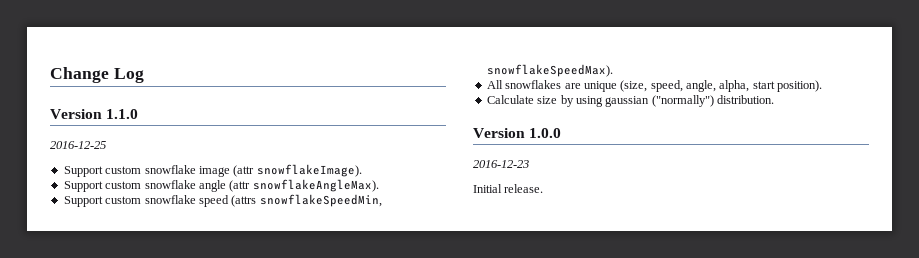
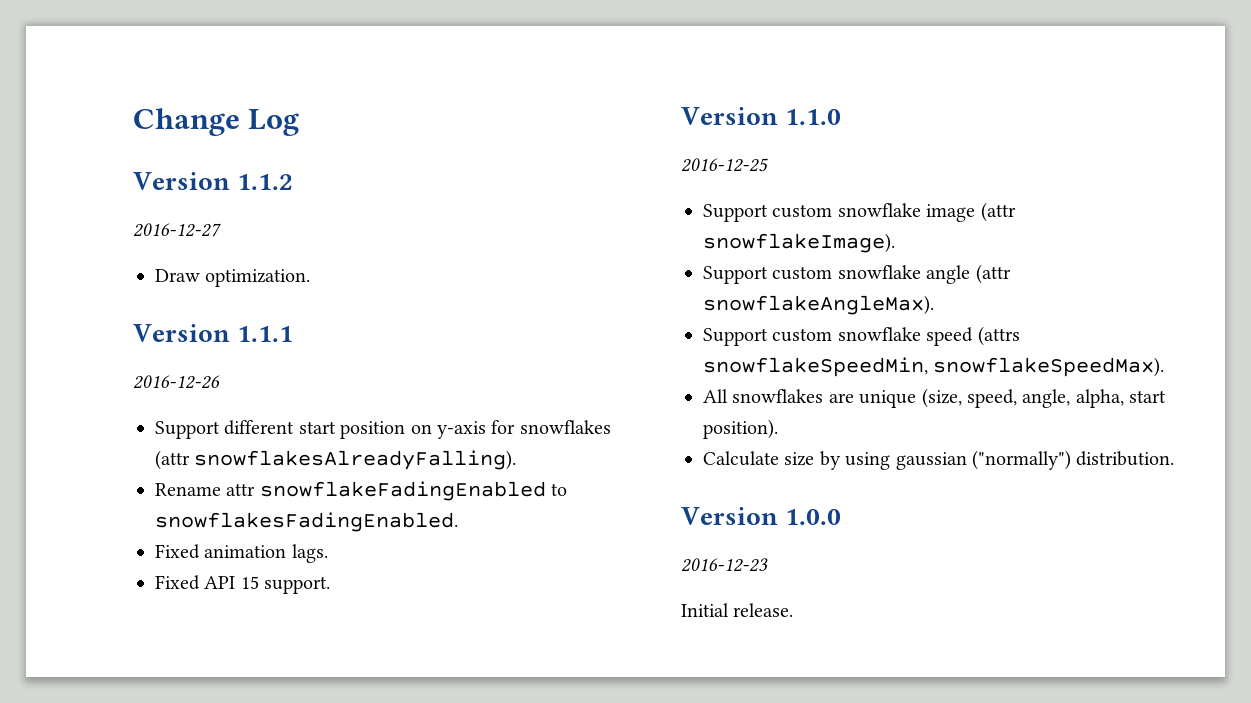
(144, 75) none -> [133,172,294,190] [133,223,221,237] [155,269,311,287] [133,324,294,342] [133,375,220,389] [155,420,611,439] [155,450,517,470] [155,481,568,501] [155,512,458,532] [155,544,328,563] [155,575,331,594] // Version 1.1.2 // 2016-12-27 // Draw optimization. // Version 1.1.1 // 2016-12-26 // Support different start position on y-axis for snowflakes (attr snowflakesAlreadyFalling). // Rename attr snowflakeFadingEnabled to snowflakesFadingEnabled. // Fixed animation lags. // Fixed API 15 support.

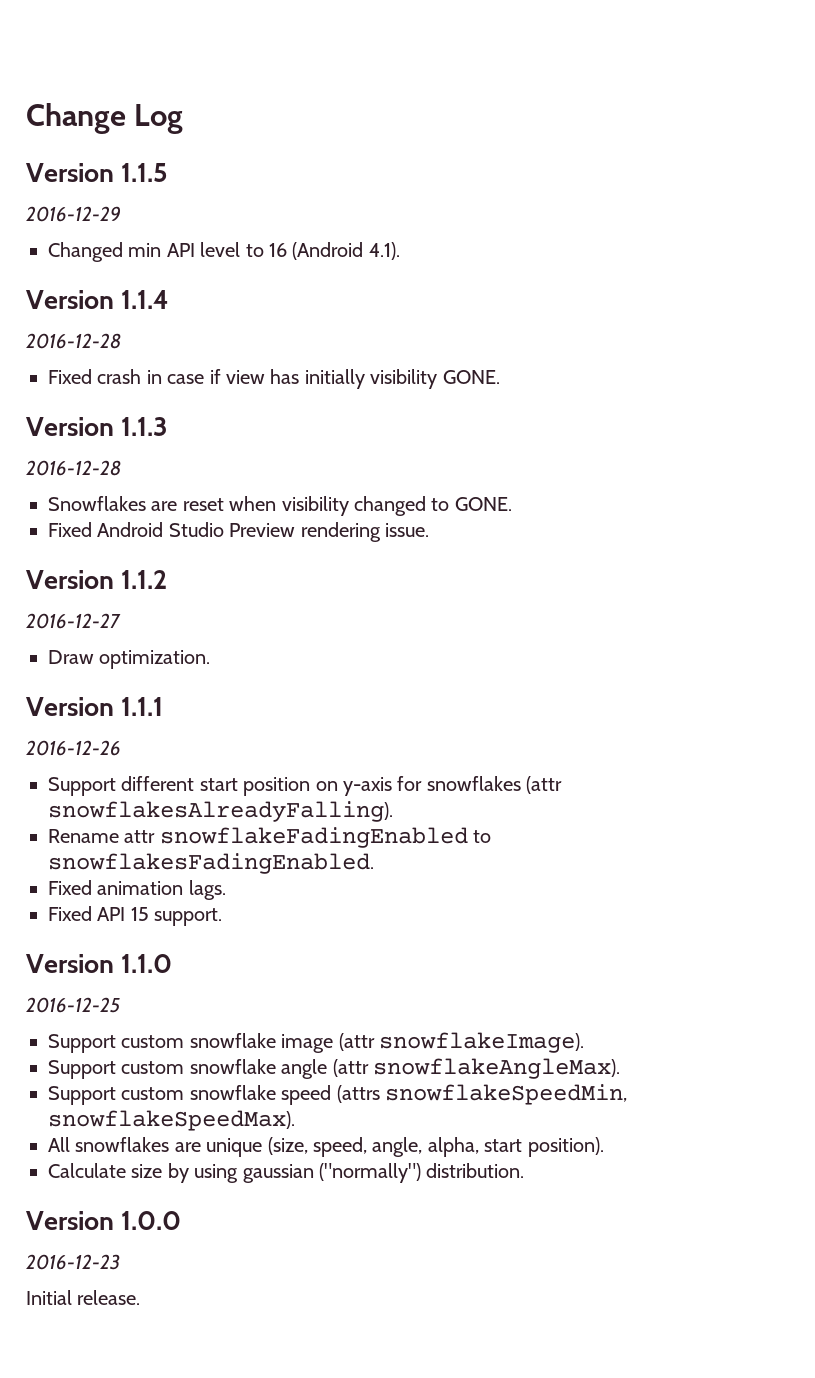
(300, 122) none -> [26,163,169,182] [26,206,121,222] [48,242,400,262] [26,290,170,309] [26,333,121,349] [48,369,500,389] [26,417,169,436] [26,460,121,476] [48,496,512,516] [48,522,429,542] // Version 1.1.5 // 2016-12-29 // Changed min API level to 16 (Android 4.1). // Version 1.1.4 // 2016-12-28 // Fixed crash in case if view has initially visibility GONE. // Version 1.1.3 // 2016-12-28 // Snowflakes are reset when visibility changed to GONE. // Fixed Android Studio Preview rendering issue.

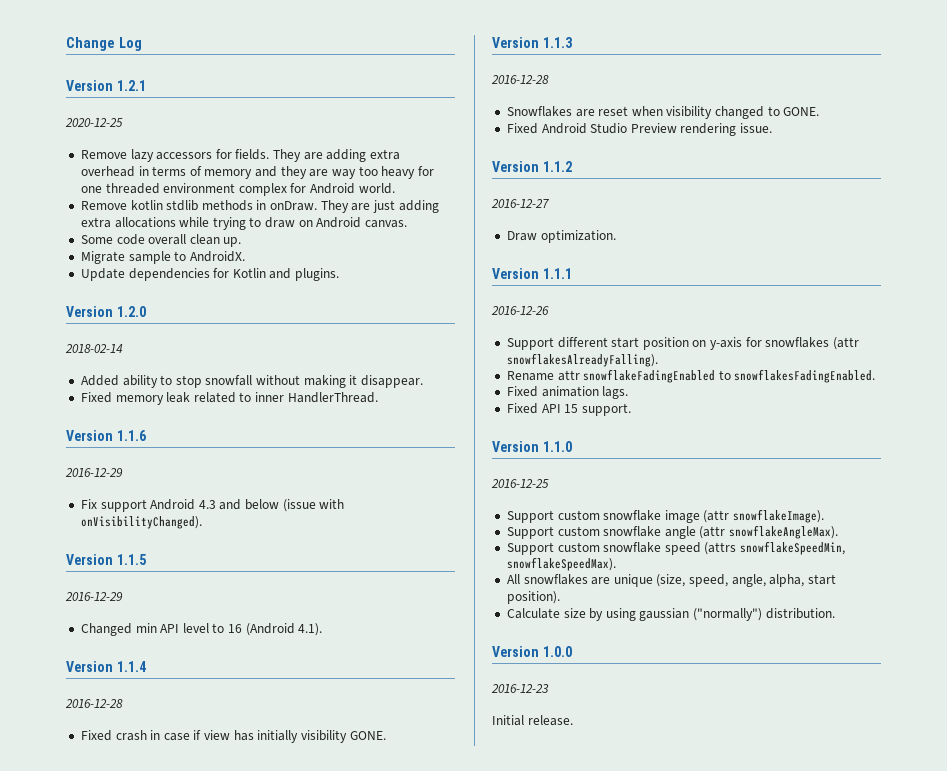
(184, 119) none -> [66,80,146,91] [65,118,123,127] [80,149,401,162] [80,166,434,179] [80,183,395,196] [80,200,439,213] [80,217,408,230] [80,234,242,247] [80,251,245,264] [80,268,340,281] [66,306,146,317] [65,344,123,353] [80,375,424,388] [80,392,378,405] [66,430,146,441] [65,468,123,477] [80,499,345,512] [80,516,202,529] // Version 1.2.1 // 2020-12-25 // Remove lazy accessors for fields. They are adding extra overhead in terms of memory and they are way too heavy for one threaded environment complex for Android world. // Remove kotlin stdlib methods in onDraw. They are just adding extra allocations while trying to draw on Android canvas. // Some code overall clean up. // Migrate sample to AndroidX. // Update dependencies for Kotlin and plugins. // Version 1.2.0 // 2018-02-14 // Added ability to stop snowfall without making it disappear. // Fixed memory leak related to inner HandlerThread. // Version 1.1.6 // 2016-12-29 // Fix support Android 4.3 and below (issue with onVisibilityChanged).

